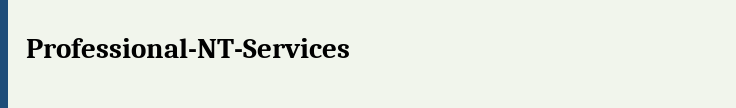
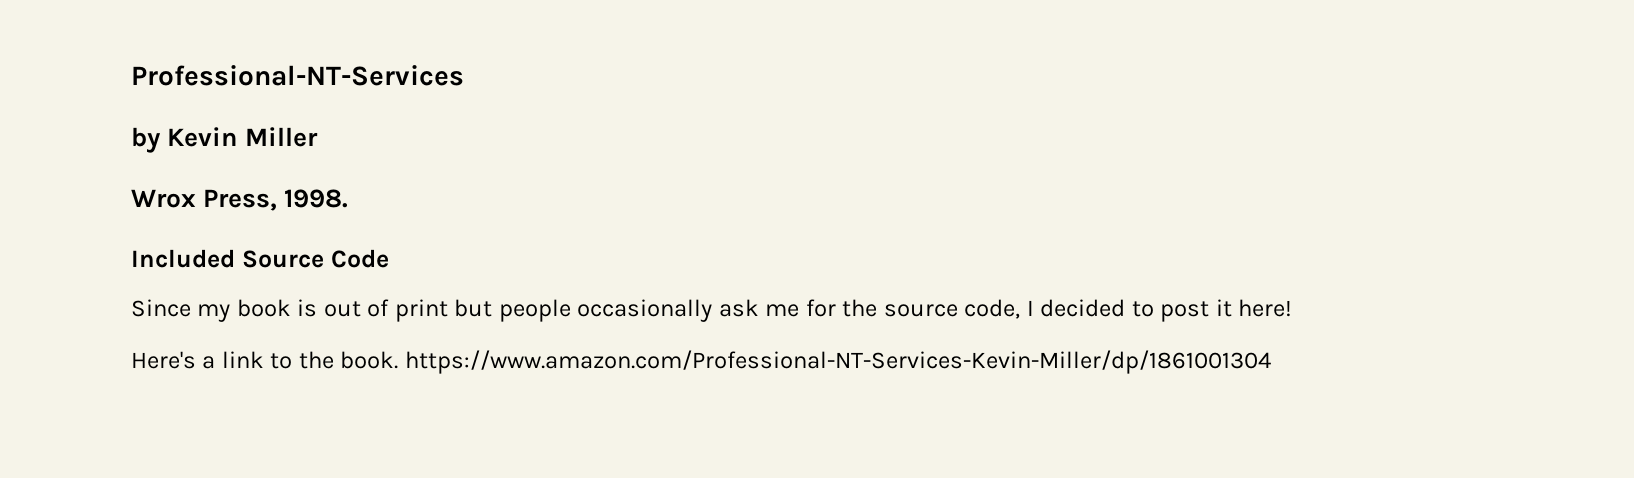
(350, 48) none -> [131,127,319,153] [131,189,349,211] [131,249,389,268] [131,299,1293,322] [131,350,1271,374] // by Kevin Miller // Wrox Press, 1998. // Included Source Code // Since my book is out of print but people occasionally ask me for the source code, I decided to post it here! // Here's a link to the book. https://www.amazon.com/Professional-NT-Services-Kevin-Miller/dp/1861001304

